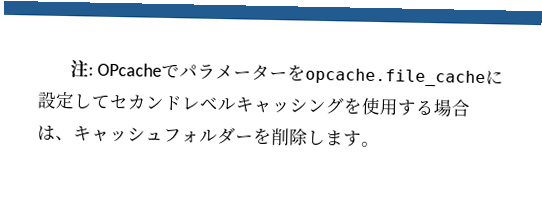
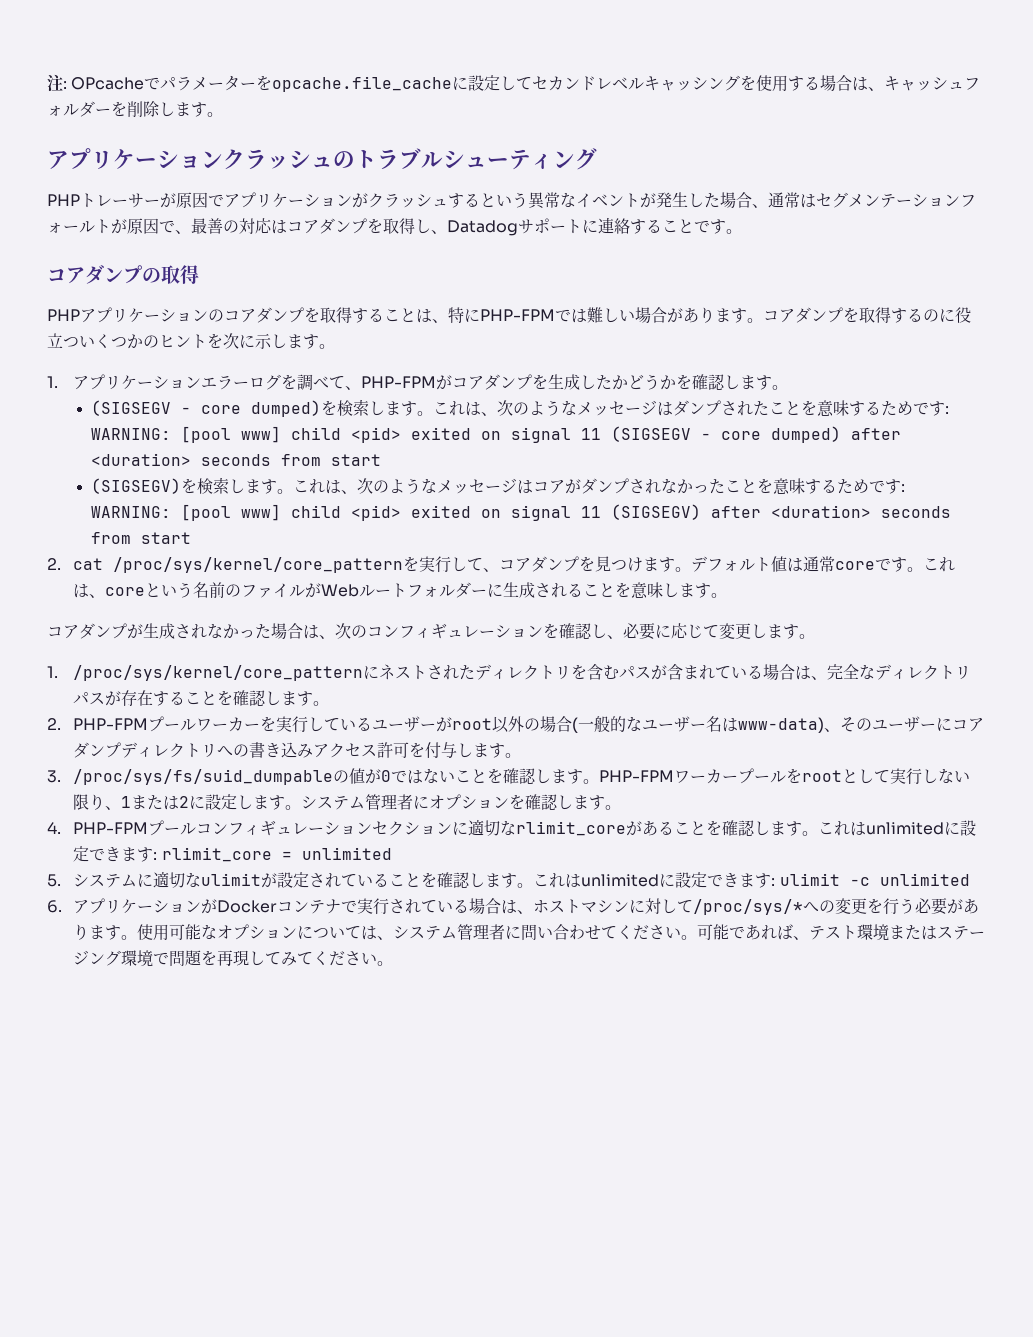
(380, 144) none -> [47,148,597,170] [47,192,976,209] [47,217,742,236] [47,265,199,284] [47,307,971,324] [47,333,335,349] [47,374,789,390] [90,399,949,417] [90,426,901,443] [90,453,381,466] [90,477,905,495] [90,504,951,521] [90,532,191,544] [47,556,956,573] [73,582,728,599] [47,623,815,640] [47,664,972,681] [73,690,330,706] [47,716,985,733] [73,742,522,759] [47,768,971,785] [73,794,622,810] [47,819,977,836] [73,846,392,862] [47,871,970,888] [47,898,980,915] [73,924,986,941] [73,950,394,967] // アプリケーションクラッシュのトラブルシューティング // PHPトレーサーが原因でアプリケーションがクラッシュするという異常なイベントが発生した場合、通常はセグメンテーションフォールトが原因で、最善の対応はコアダンプを取得し、Datadogサポートに連絡することです。 // コアダンプの取得 // PHPアプリケーションのコアダンプを取得することは、特にPHP-FPMでは難しい場合があります。コアダンプを取得するのに役立ついくつかのヒントを次に示します。 // 1.アプリケーションエラーログを調べて、PHP-FPMがコアダンプを生成したかどうかを確認します。 // (SIGSEGV - core dumped)を検索します。これは、次のようなメッセージはダンプされたことを意味するためです: WARNING: [pool www] child <pid> exited on signal 11 (SIGSEGV - core dumped) after <duration> seconds from start // (SIGSEGV)を検索します。これは、次のようなメッセージはコアがダンプされなかったことを意味するためです: WARNING: [pool www] child <pid> exited on signal 11 (SIGSEGV) after <duration> seconds from start // 2. cat /proc/sys/kernel/core_patternを実行して、コアダンプを見つけます。デフォルト値は通常coreです。これは、coreという名前のファイルがWebルートフォルダーに生成されることを意味します。 // コアダンプが生成されなかった場合は、次のコンフィギュレーションを確認し、必要に応じて変更します。 // 1. /proc/sys/kernel/core_patternにネストされたディレクトリを含むパスが含まれている場合は、完全なディレクトリパスが存在することを確認します。 // 2. PHP-FPMプールワーカーを実行しているユーザーがroot以外の場合(一般的なユーザー名はwww-data)、そのユーザーにコアダンプディレクトリへの書き込みアクセス許可を付与します。 // 3. /proc/sys/fs/suid_dumpableの値が0ではないことを確認します。PHP-FPMワーカープールをrootとして実行しない限り、1または2に設定します。システム管理者にオプションを確認します。 // 4. PHP-FPMプールコンフィギュレーションセクションに適切なrlimit_coreがあることを確認します。これはunlimitedに設定できます: rlimit_core = unlimited // 5.システムに適切なulimitが設定されていることを確認します。これはunlimitedに設定できます: ulimit -c unlimited // 6.アプリケーションがDockerコンテナで実行されている場合は、ホストマシンに対して/proc/sys/*への変更を行う必要があります。使用可能なオプションについては、システム管理者に問い合わせてください。可能であれば、テスト環境またはステージング環境で問題を再現してみてください。

